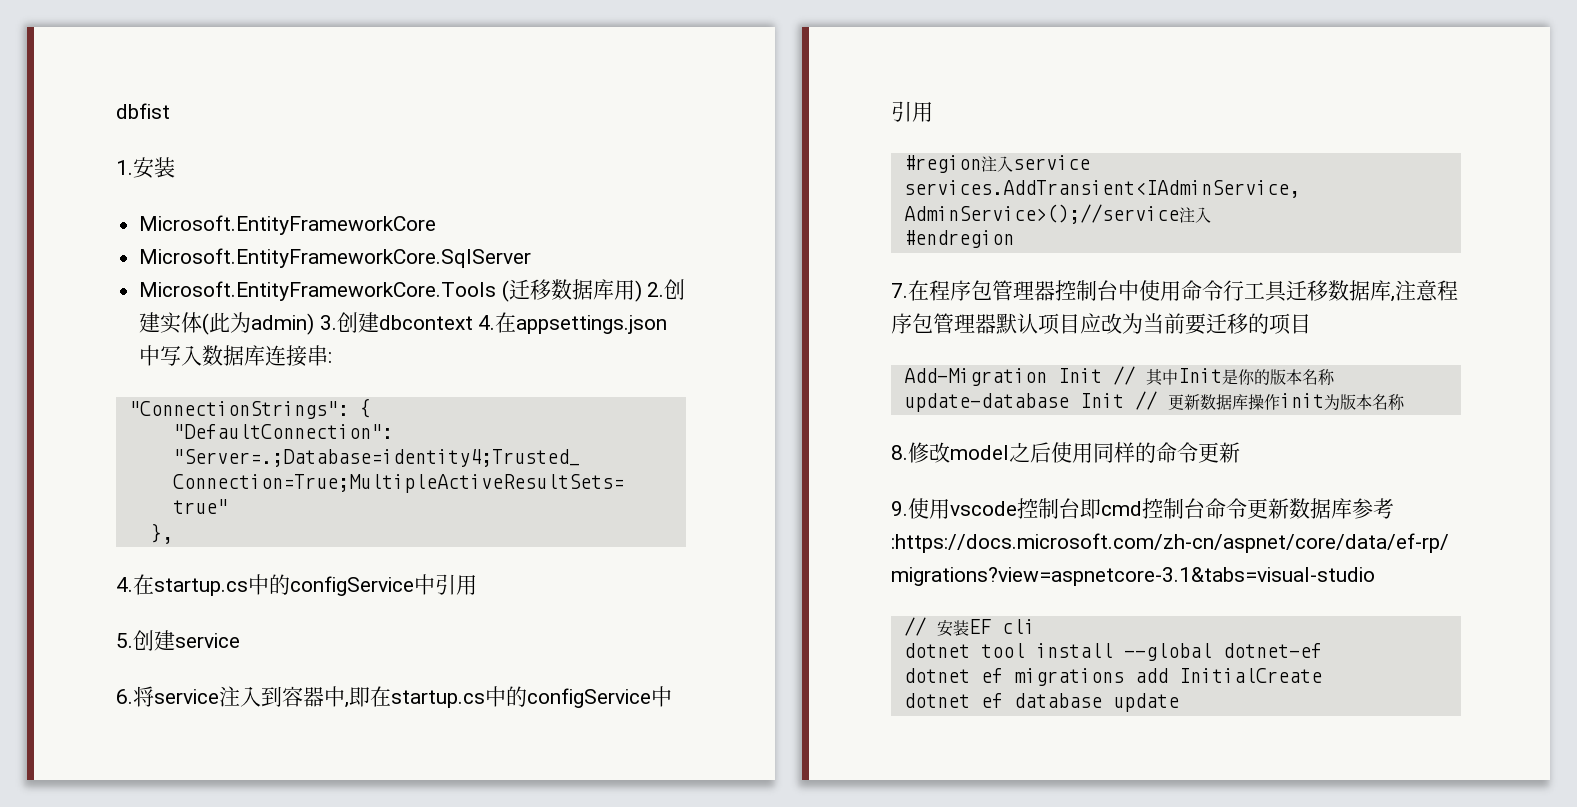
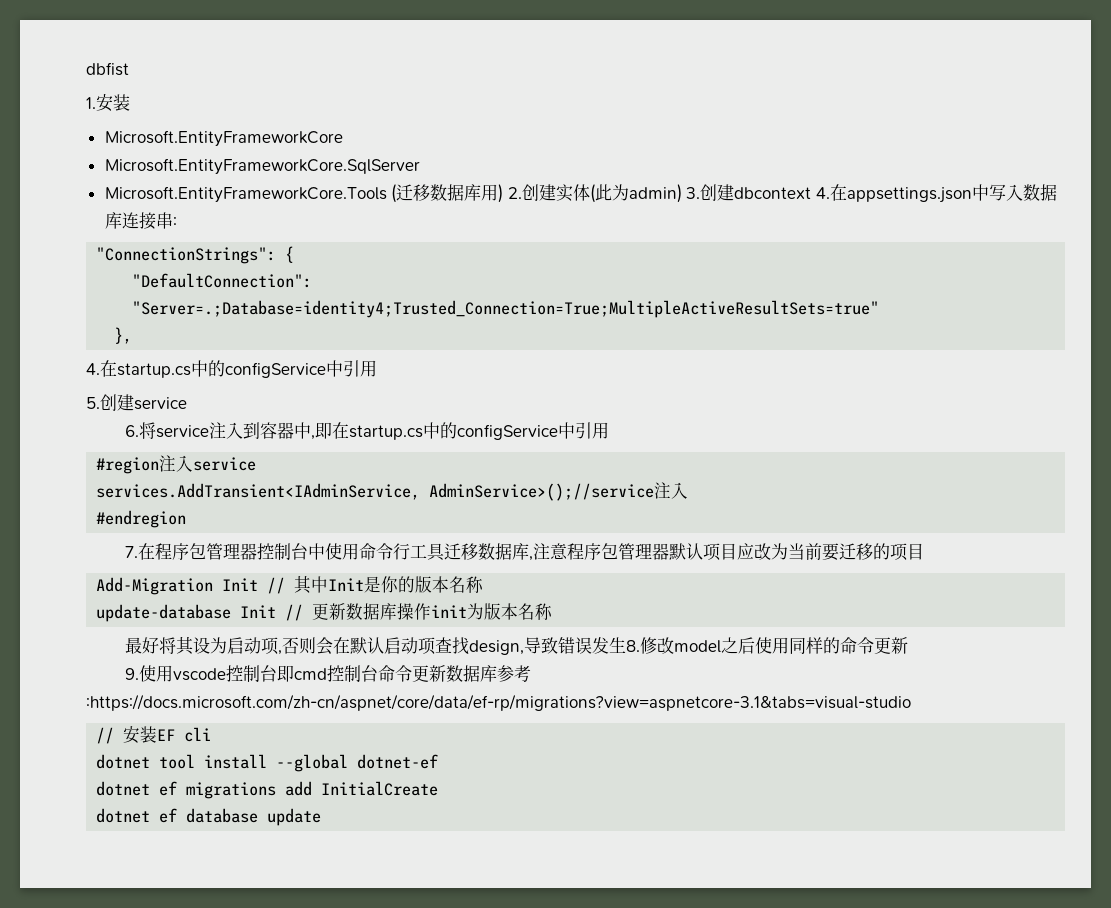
(1405, 402) none -> [124,636,626,655] 最好将其设为启动项,否则会在默认启动项查找design,导致错误发生

